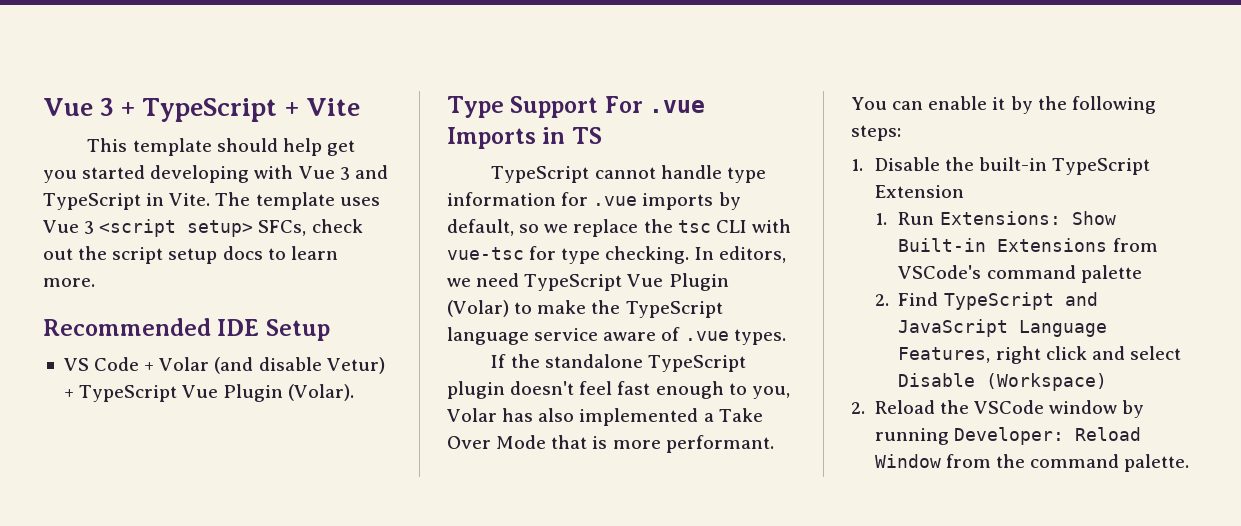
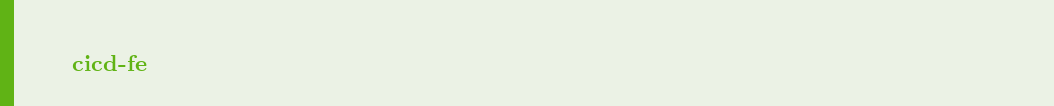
[43,97,360,122] [87,138,355,156] [43,165,388,183] [43,192,380,210] [43,219,363,237] [43,246,338,264] [43,278,95,287] [43,318,330,341] [63,357,385,374] [63,384,355,402] [447,96,706,118] [447,127,602,149] [491,165,766,183] [447,192,741,210] [447,219,791,237] [447,246,786,264] [447,273,729,291] [447,300,724,318] [447,327,786,345] [491,354,746,372] [447,381,790,399] [447,408,763,426] [447,435,774,453] [851,96,1156,114] [851,125,901,141] [851,157,1151,175] [874,185,964,198] [874,211,1116,225] [898,238,1158,252] [898,265,1142,283] [874,292,1098,310] [898,319,1108,337] [898,346,1181,364] [898,373,1108,391] [851,400,1145,418] [874,427,1141,445] [874,454,1190,472] Vue 3 + TypeScript + Vite // This template should help get you started developing with Vue 3 and TypeScript in Vite. The template uses Vue 3 <script setup> SFCs, check out the script setup docs to learn more. // Recommended IDE Setup // VS Code + Volar (and disable Vetur) + TypeScript Vue Plugin (Volar). // Type Support For .vue Imports in TS // TypeScript cannot handle type information for .vue imports by default, so we replace the tsc CLI with vue-tsc for type checking. In editors, we need TypeScript Vue Plugin (Volar) to make the TypeScript language service aware of .vue types. // If the standalone TypeScript plugin doesn't feel fast enough to you, Volar has also implemented a Take Over Mode that is more performant. You can enable it by the following steps: // 1. Disable the built-in TypeScript Extension // 1. Run Extensions: Show Built-in Extensions from VSCode's command palette // 2. Find TypeScript and JavaScript Language Features, right click and select Disable (Workspace) // 2. Reload the VSCode window by running Developer: Reload Window from the command palette. -> [72,55,147,71] cicd-fe

